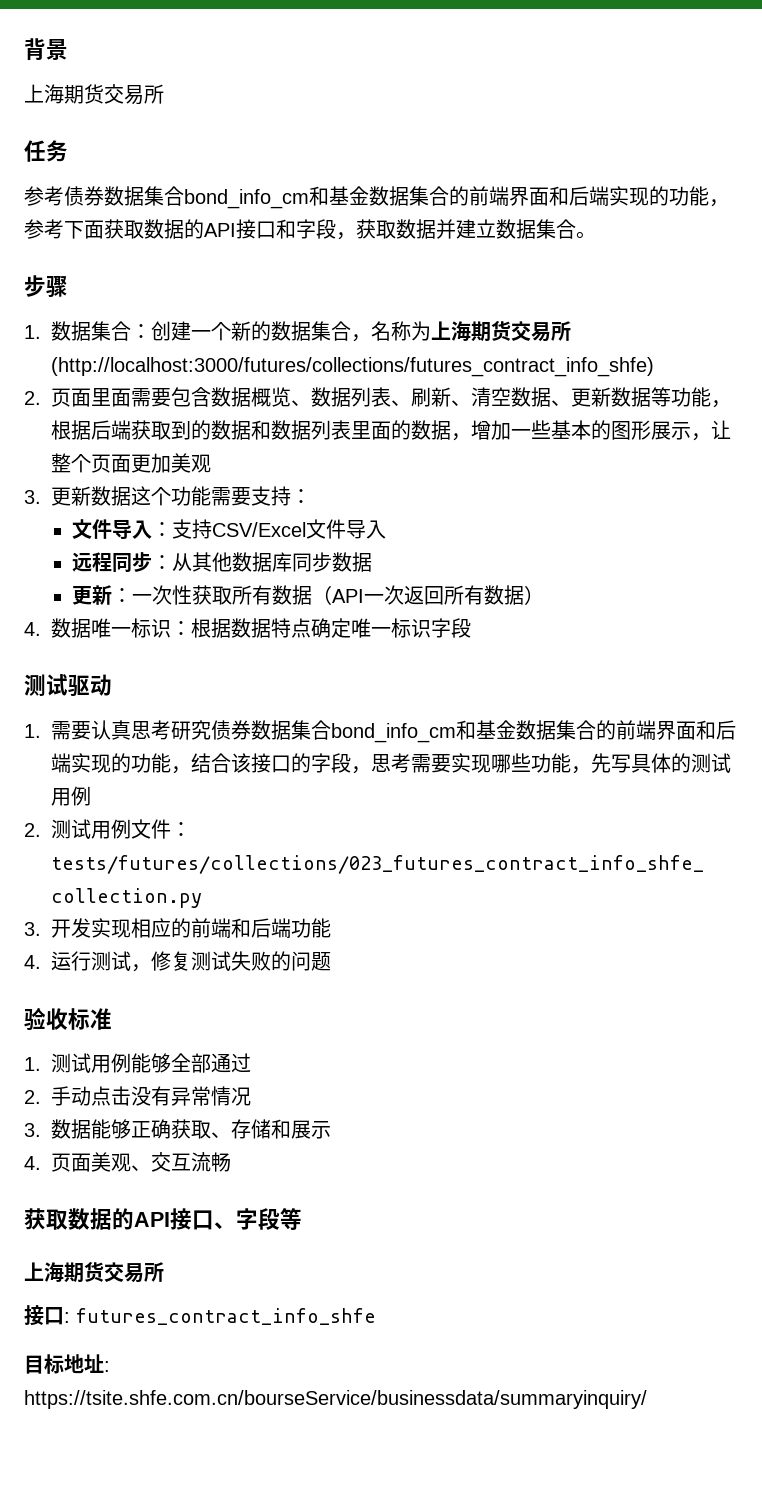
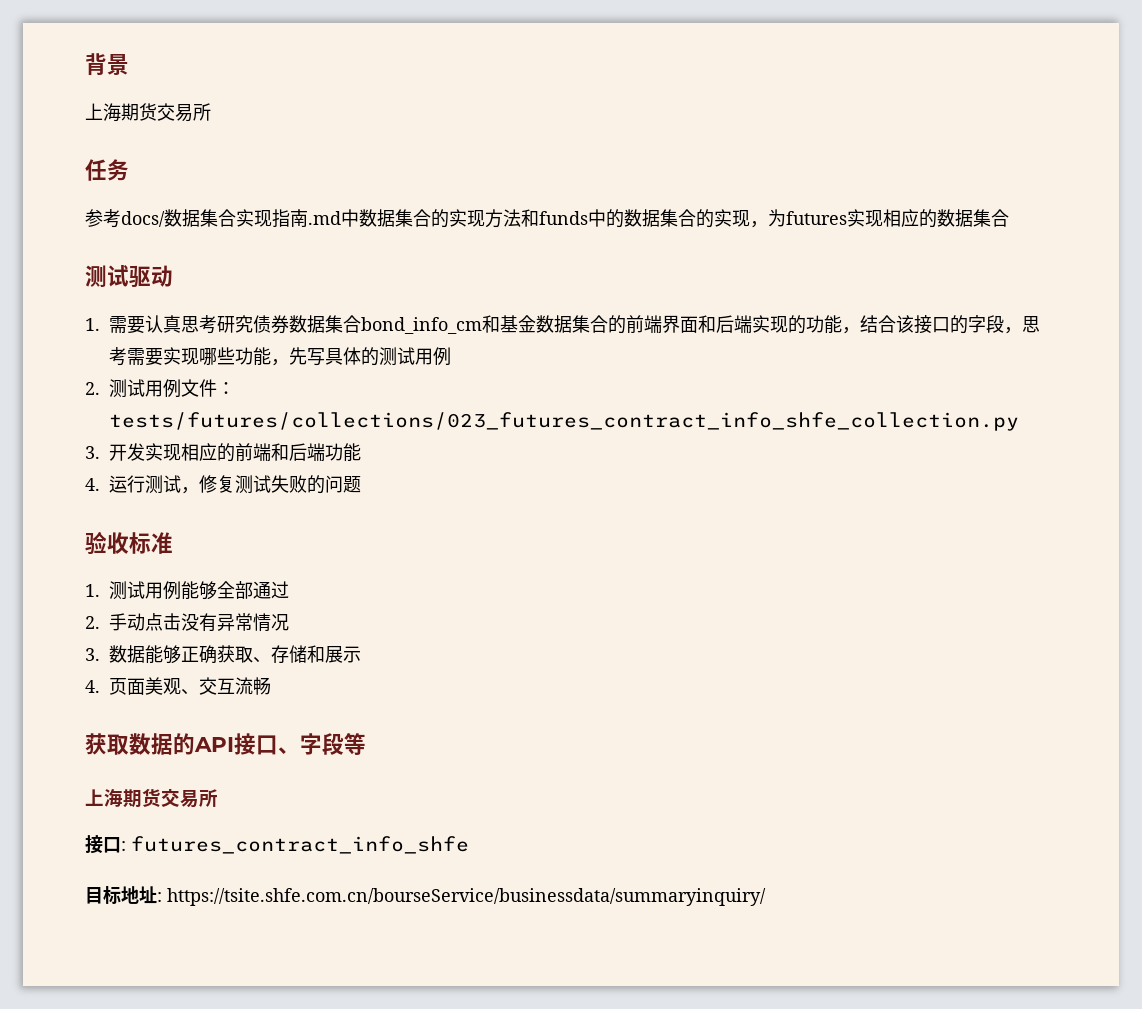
[64,186,729,209] [24,219,596,240] [24,275,68,297] [24,320,571,342] [51,357,654,377] [24,387,731,408] [51,420,731,441] [51,453,211,473] [24,486,311,506] [71,519,386,539] [71,552,372,573] [71,585,544,605] [24,618,471,638] 债券数据集合bond_info_cm和基金数据集合的前端界面和后端实现的功能，参考下面获取数据的API接口和字段，获取数据并建立数据集合。 // 步骤 // 1.数据集合：创建一个新的数据集合，名称为上海期货交易所(http://localhost:3000/futures/collections/futures_contract_info_shfe) // 2.页面里面需要包含数据概览、数据列表、刷新、清空数据、更新数据等功能，根据后端获取到的数据和数据列表里面的数据，增加一些基本的图形展示，让整个页面更加美观 // 3.更新数据这个功能需要支持： // 文件导入：支持CSV/Excel文件导入 // 远程同步：从其他数据库同步数据 // 更新：一次性获取所有数据（API一次返回所有数据） // 4.数据唯一标识：根据数据特点确定唯一标识字段 -> [121,209,1009,228] docs/数据集合实现指南.md中数据集合的实现方法和funds中的数据集合的实现，为futures实现相应的数据集合

